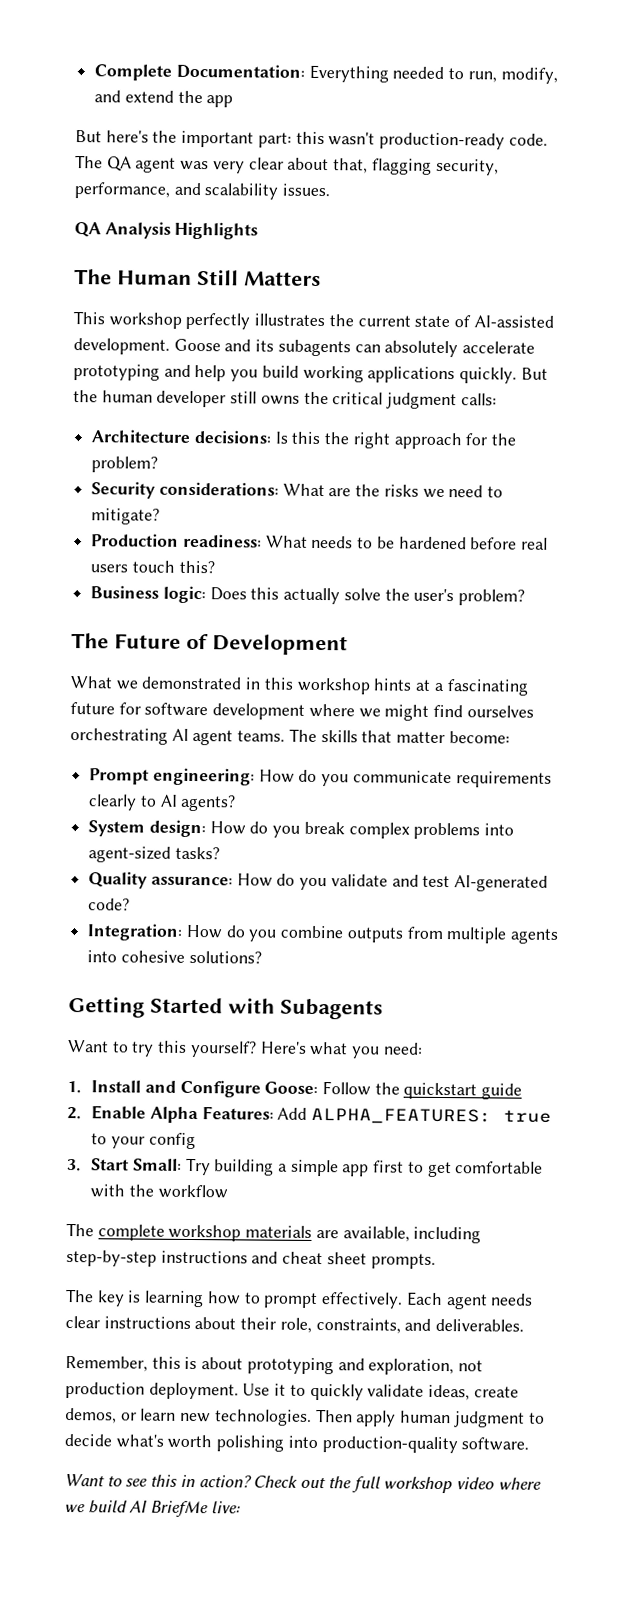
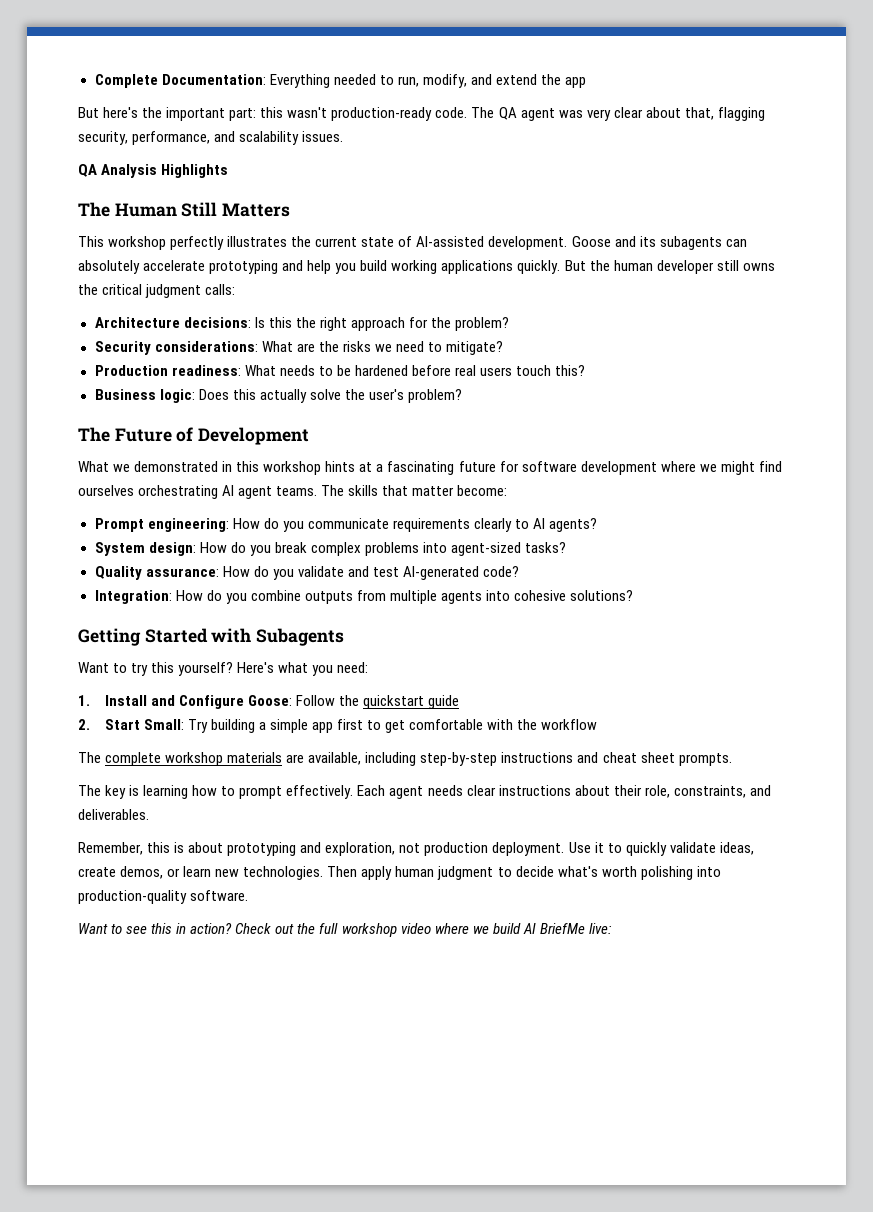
[91,1105,552,1125] [91,1132,196,1150] [67,1158,81,1172] Enable Alpha Features: Add ALPHA_FEATURES: true to your config // 3. -> (90, 724) none

